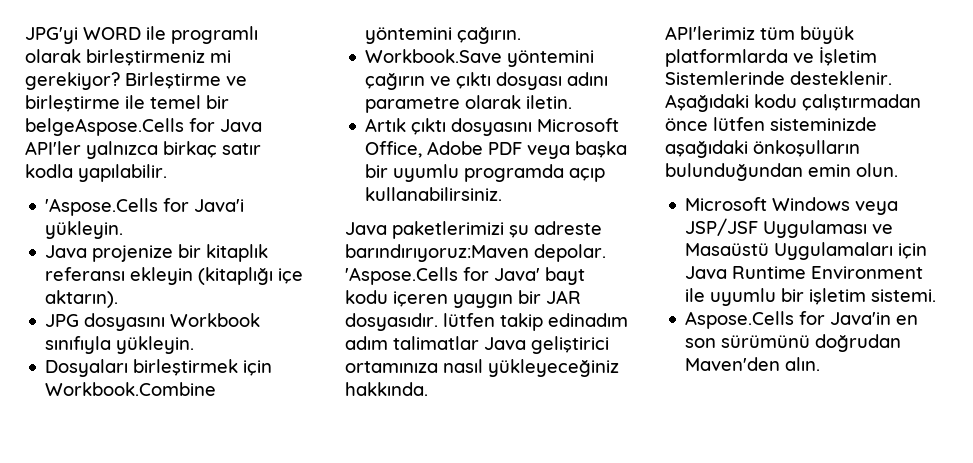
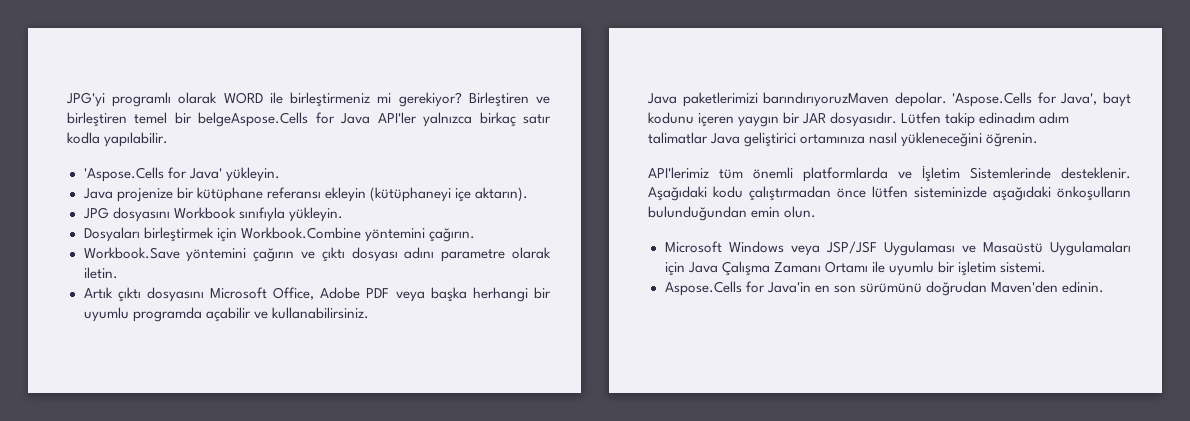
[83,26,258,44] [25,49,231,66] [25,72,247,90] [25,95,145,112] WORD ile programlı olarak birleştirmeniz mi gerekiyor? Birleştirme ve birleştirme ile -> [112,92,550,107] [67,112,127,127] programlı olarak WORD ile birleştirmeniz mi gerekiyor? Birleştiren ve birleştiren
[194,199,245,212] Java'i -> [188,168,222,179] Java'
[206,244,269,262] kitaplık -> [196,187,263,202] kütüphane
[198,267,274,285] (kitaplığı -> [369,187,451,202] (kütüphaneyi
(628, 149) none -> [472,287,528,302] herhangi
[569,168,606,182] açıp -> [205,307,268,322] açabilir ve
[509,221,602,238] [345,244,606,262] [345,267,585,285] [345,290,388,304] şu adreste barındırıyoruz:Maven depolar. 'Aspose.Cells for Java' bayt kodu -> [763,92,1131,107] [648,112,694,124] barındırıyoruzMaven depolar. 'Aspose.Cells for Java', bayt kodunu
[443,313,495,327] lütfen -> [901,112,942,124] Lütfen
[488,359,619,377] [345,382,428,396] yükleyeceğiniz hakkında. -> [901,132,1039,147] yükleneceğini öğrenin.
[800,26,854,44] büyük -> [753,167,793,179] önemli
[732,266,924,279] Runtime Environment -> [721,261,868,276] Çalışma Zamanı Ortamı
[785,357,821,371] alın. -> [1061,281,1104,293] edinin.

